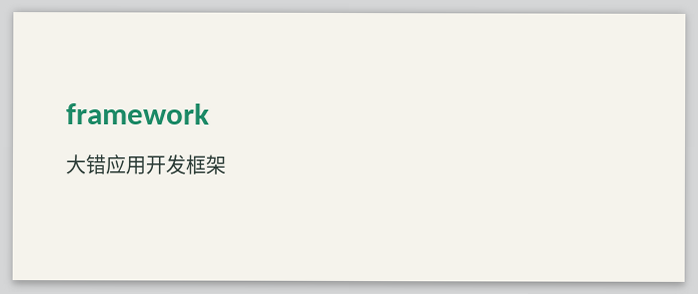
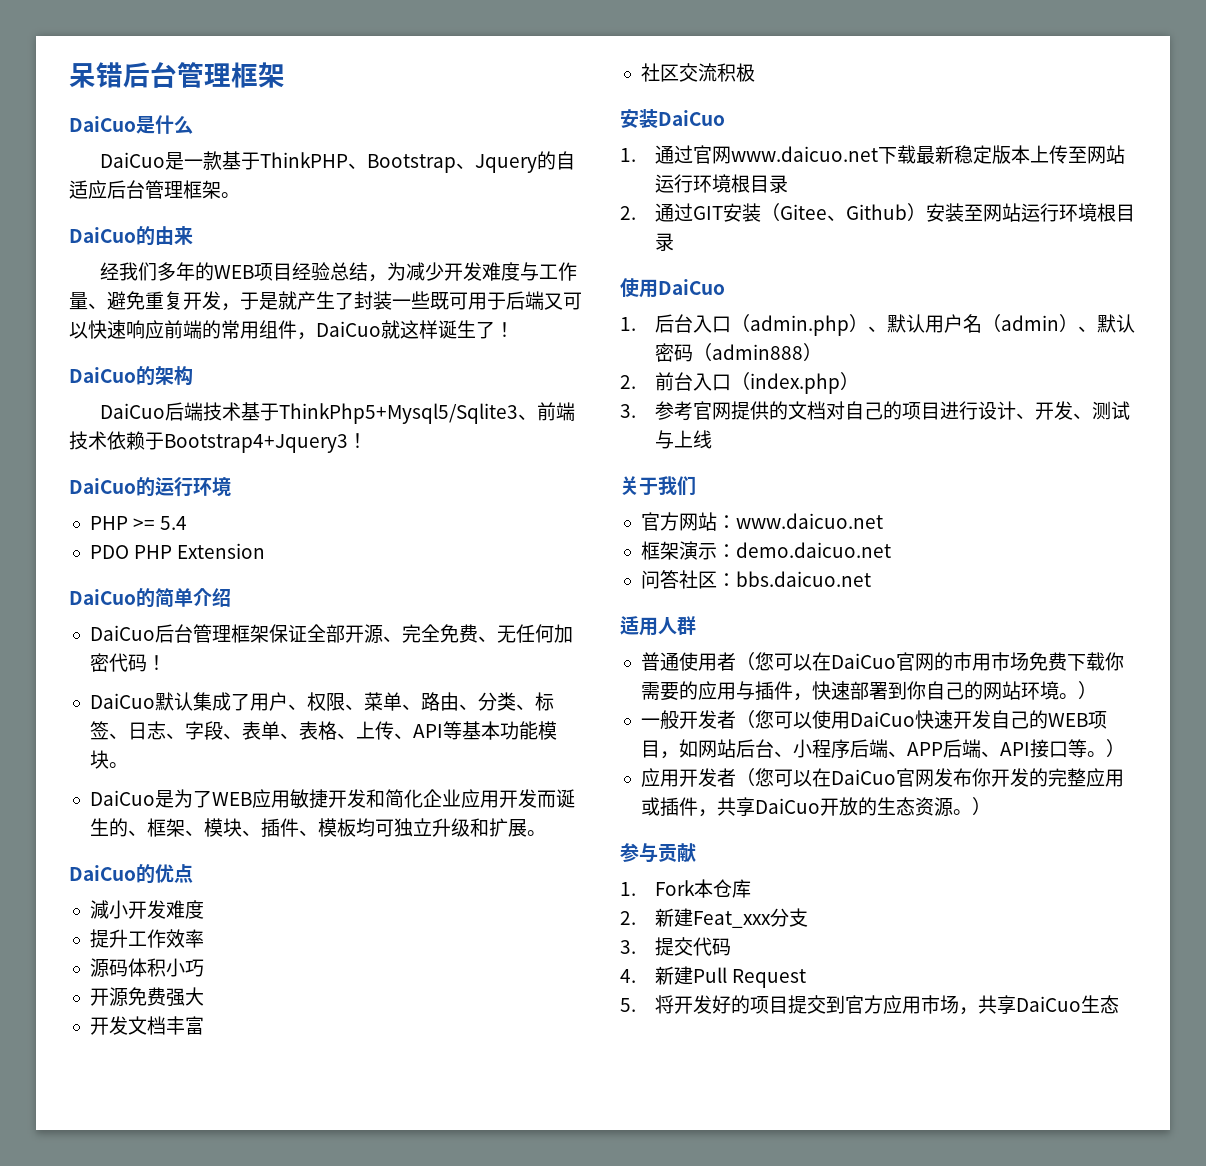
[66,103,210,125] [65,154,226,175] framework // 大错应用开发框架 -> [69,62,285,88] [69,115,193,134] [100,151,576,173] [69,180,240,199] [69,226,193,246] [100,262,578,282] [69,291,582,311] [69,320,514,340] [69,366,193,386] [100,402,576,424] [69,431,367,453] [69,477,231,497] [89,516,188,530] [89,543,266,559] [69,588,231,608] [89,624,573,644] [89,653,166,672] [89,692,554,711] [89,721,557,740] [89,750,128,769] [89,789,575,809] [89,818,546,838] [69,864,193,884] [89,900,204,919] [89,929,204,948] [89,958,204,978] [89,987,204,1007] [89,1016,204,1035] [640,63,755,82] [620,109,725,128] [620,145,1125,164] [654,174,788,193] [620,203,1135,222] [654,233,674,251] [620,278,725,298] [620,314,1135,336] [654,343,822,362] [620,372,859,394] [620,401,1130,421] [654,430,712,449] [620,476,696,496] [640,512,883,531] [640,541,891,560] [640,570,871,589] [620,616,696,636] [640,652,1124,671] [640,681,1097,701] [640,710,1107,729] [640,739,1125,759] [640,768,1124,787] [640,797,991,817] [620,843,696,863] [620,879,751,898] [620,908,808,928] [620,937,731,956] [620,966,806,988] [620,995,1119,1015] 呆错后台管理框架 // DaiCuo是什么 // DaiCuo是一款基于ThinkPHP、Bootstrap、Jquery的自适应后台管理框架。 // DaiCuo的由来 // 经我们多年的WEB项目经验总结，为减少开发难度与工作量、避免重复开发，于是就产生了封装一些既可用于后端又可以快速响应前端的常用组件，DaiCuo就这样诞生了！ // DaiCuo的架构 // DaiCuo后端技术基于ThinkPhp5+Mysql5/Sqlite3、前端技术依赖于Bootstrap4+Jquery3！ // DaiCuo的运行环境 // PHP >= 5.4 // PDO PHP Extension // DaiCuo的简单介绍 // DaiCuo后台管理框架保证全部开源、完全免费、无任何加密代码！ // DaiCuo默认集成了用户、权限、菜单、路由、分类、标签、日志、字段、表单、表格、上传、API等基本功能模块。 // DaiCuo是为了WEB应用敏捷开发和简化企业应用开发而诞生的、框架、模块、插件、模板均可独立升级和扩展。 // DaiCuo的优点 // 減小开发难度 // 提升工作效率 // 源码体积小巧 // 开源免费强大 // 开发文档丰富 // 社区交流积极 // 安装DaiCuo // 1.通过官网www.daicuo.net下载最新稳定版本上传至网站运行环境根目录 // 2.通过GIT安装（Gitee、Github）安装至网站运行环境根目录 // 使用DaiCuo // 1.后台入口（admin.php）、默认用户名（admin）、默认密码（admin888） // 2.前台入口（index.php） // 3.参考官网提供的文档对自己的项目进行设计、开发、测试与上线 // 关于我们 // 官方网站：www.daicuo.net // 框架演示：demo.daicuo.net // 问答社区：bbs.daicuo.net // 适用人群 // 普通使用者（您可以在DaiCuo官网的市用市场免费下载你需要的应用与插件，快速部署到你自己的网站环境。） // 一般开发者（您可以使用DaiCuo快速开发自己的WEB项目，如网站后台、小程序后端、APP后端、API接口等。） // 应用开发者（您可以在DaiCuo官网发布你开发的完整应用或插件，共享DaiCuo开放的生态资源。） // 参与贡献 // 1. Fork本仓库 // 2.新建Feat_xxx分支 // 3.提交代码 // 4.新建Pull Request // 5.将开发好的项目提交到官方应用市场，共享DaiCuo生态

